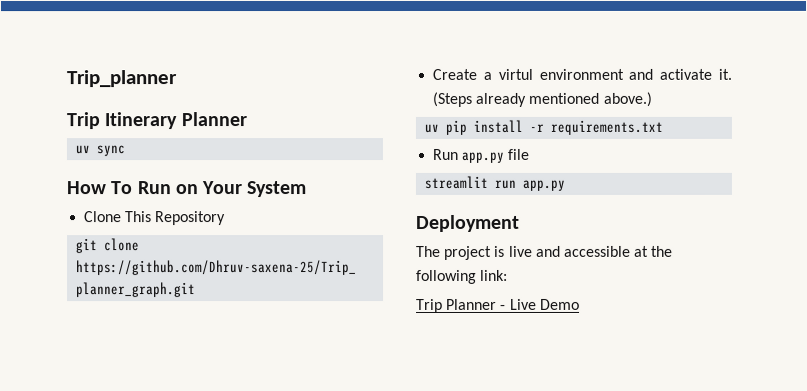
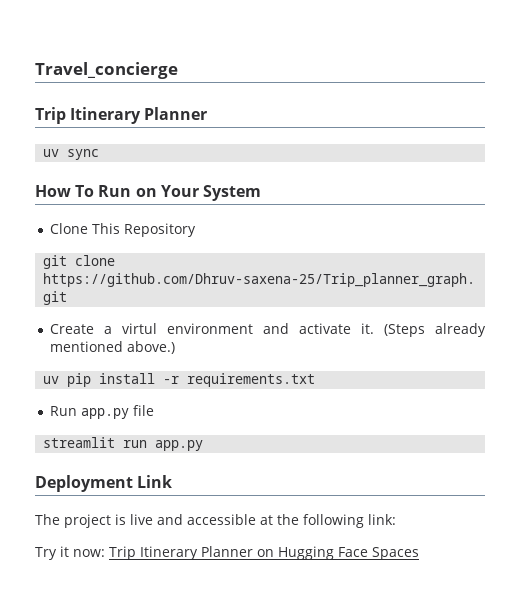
[66,70,177,88] Trip_planner -> [35,62,178,79] Travel_concierge
(520, 223) none -> [137,475,173,488] Link
[416,298,580,313] Trip Planner - Live Demo -> [35,546,419,560] Try it now: Trip Itinerary Planner on Hugging Face Spaces

